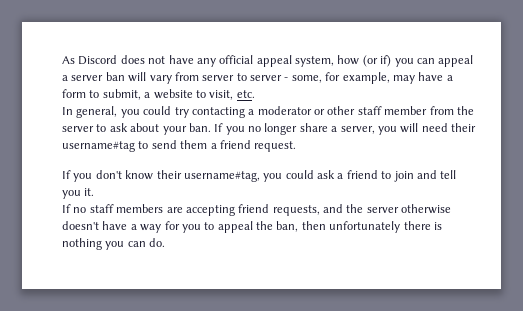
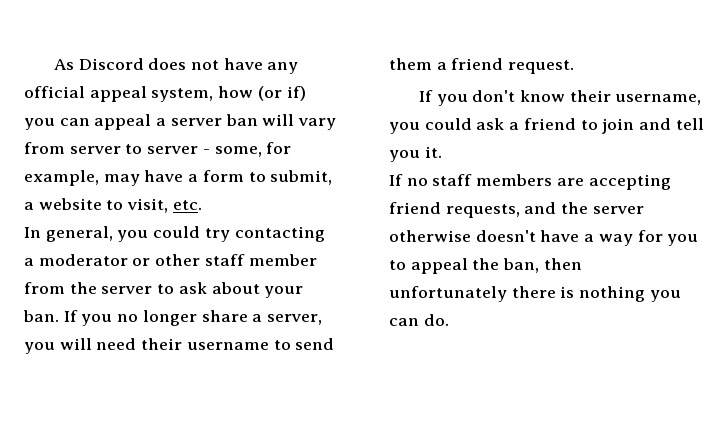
[62,141,135,152] username#tag -> [186,342,269,350] username
[183,171,260,182] username#tag, -> [615,94,702,105] username,

